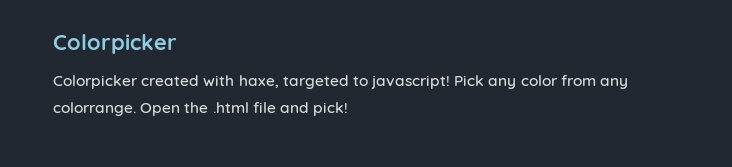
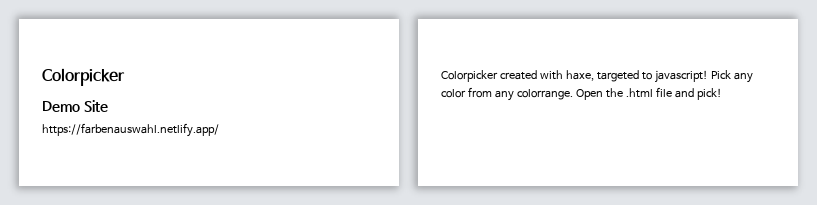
[53,34,177,54] Colorpicker -> [42,68,125,86] [42,100,108,112] [42,123,219,137] Colorpicker // Demo Site // https://farbenauswahl.netlify.app/

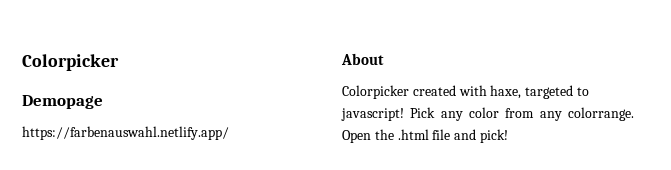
[42,100,108,112] Demo Site -> [22,95,103,109] Demopage
(219, 130) none -> [341,53,384,65] // About

